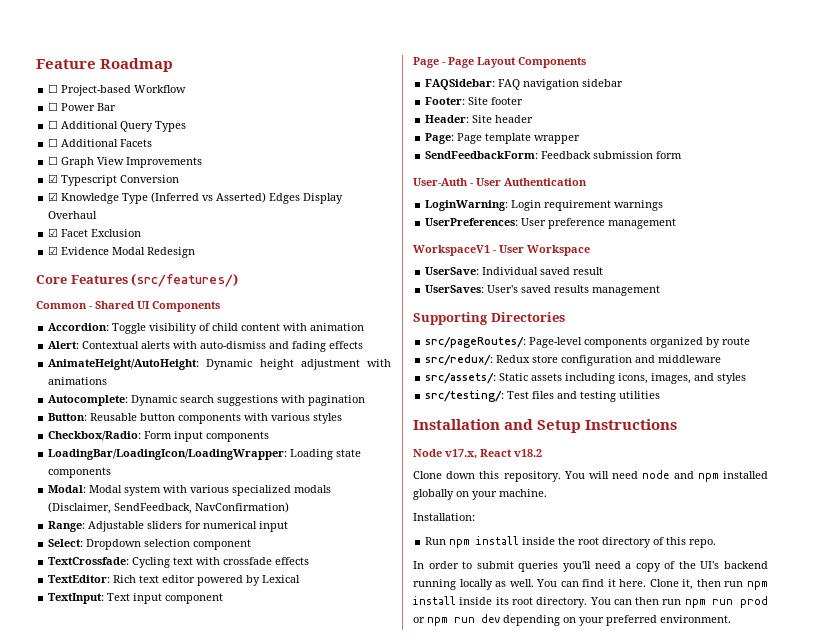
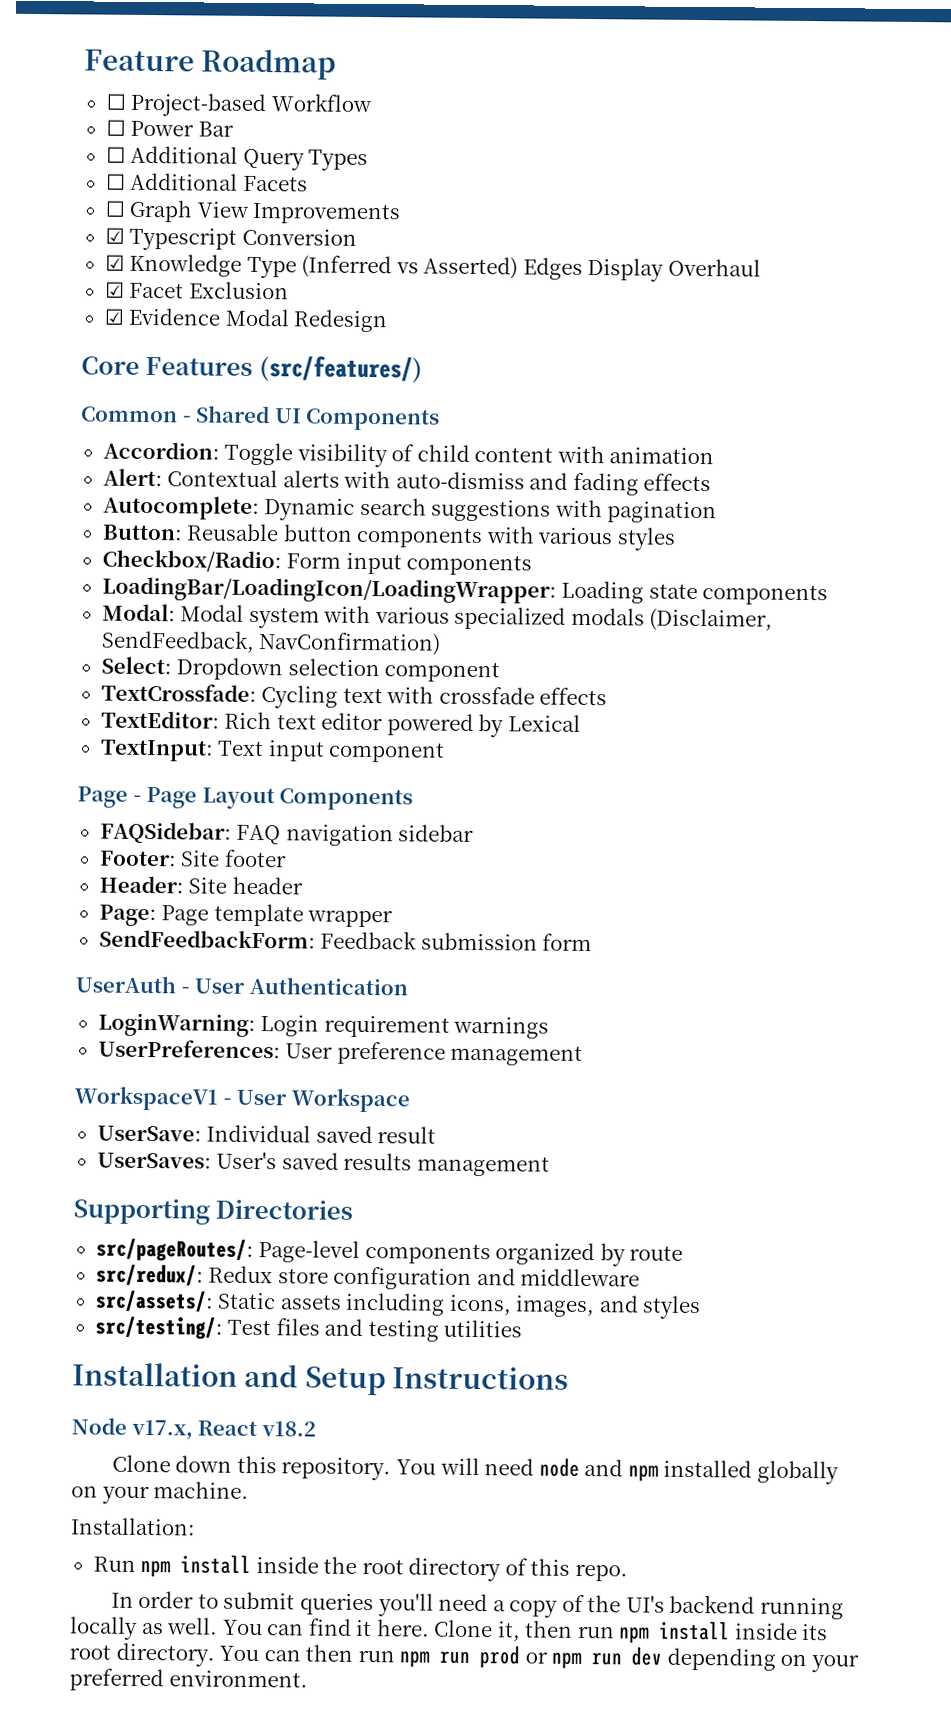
[48,359,391,370] [48,377,108,385] // AnimateHeight/AutoHeight: Dynamic height adjustment with animations -> (712, 482) none
[48,521,289,532] // Range: Adjustable sliders for numerical input -> (442, 644) none
[413,178,468,186] User-Auth -> [75,975,176,994] UserAuth

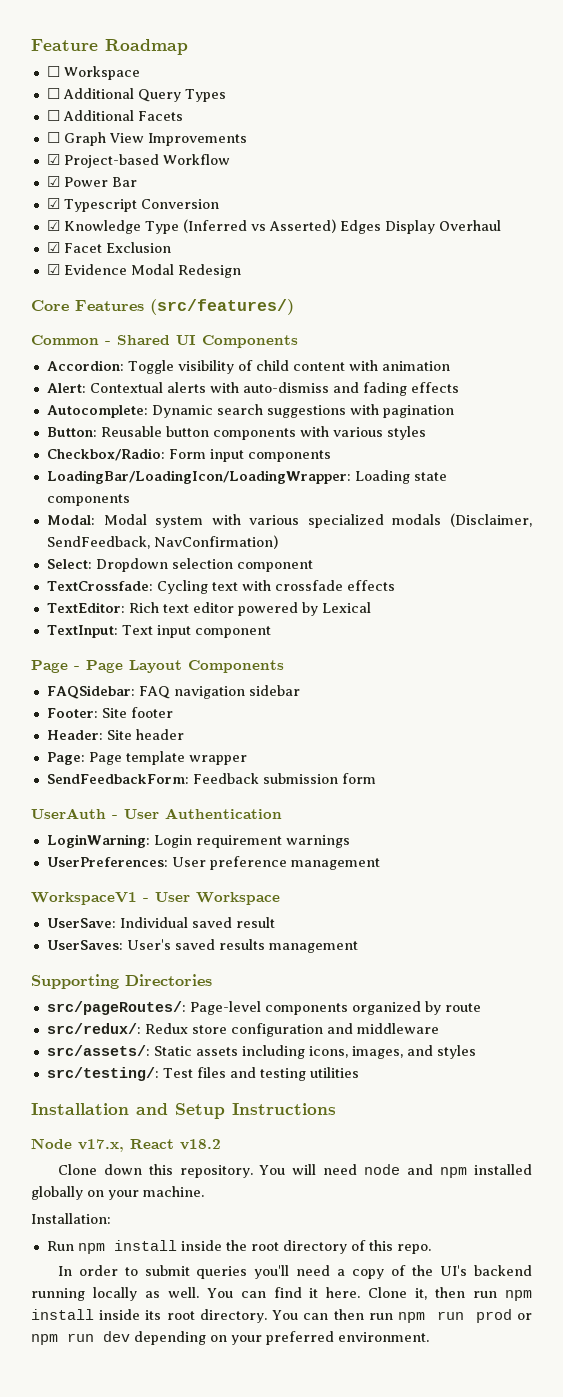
[130,92,372,118] [105,119,234,137] Project-based Workflow // ☐ Power Bar -> [63,66,140,80] Workspace
(401, 213) none -> [46,154,230,168] [46,176,137,187] // ☑ Project-based Workflow // ☑ Power Bar

